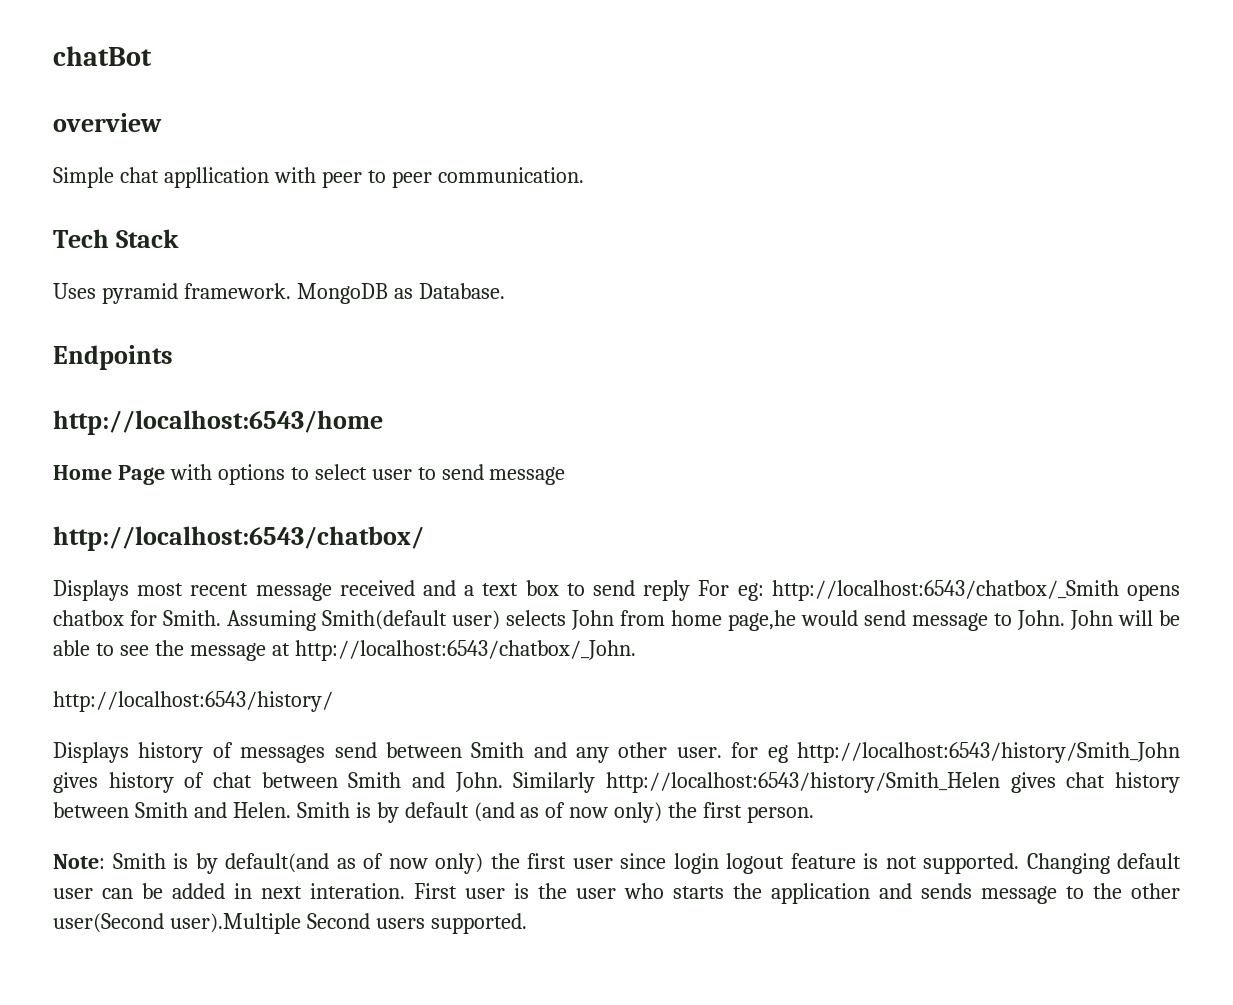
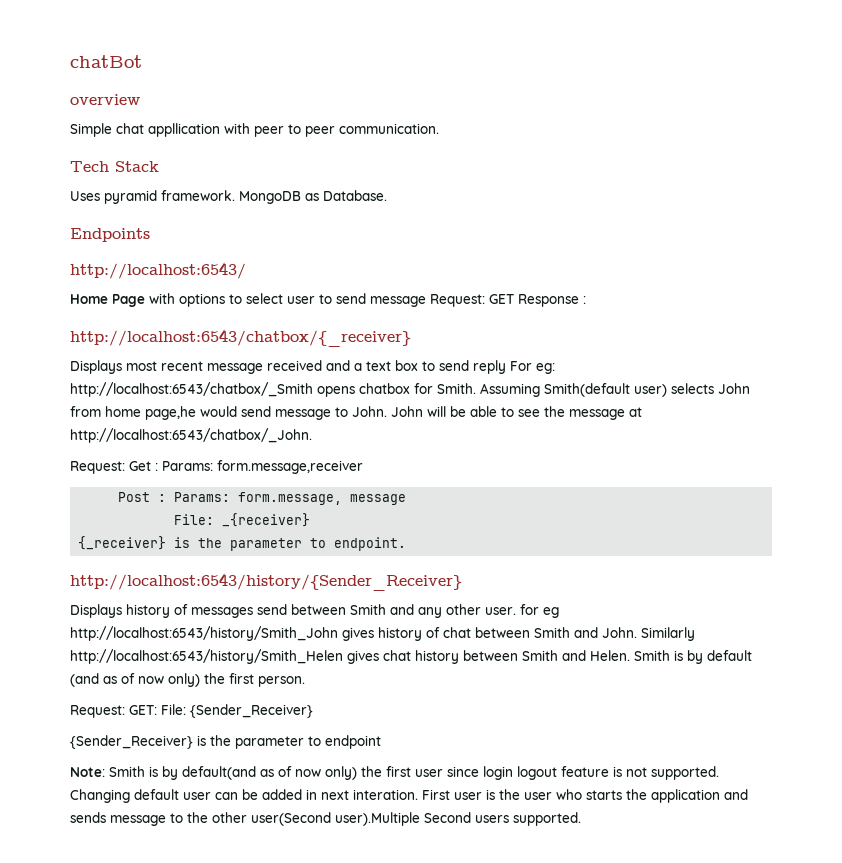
[53,410,383,435] http://localhost:6543/home -> [70,262,246,279] http://localhost:6543/
[53,526,424,551] // http://localhost:6543/chatbox/ -> [430,294,586,307] [70,329,411,347] Request: GET Response : // http://localhost:6543/chatbox/{_receiver}
[53,691,333,712] http://localhost:6543/history/ -> [70,460,363,474] [118,492,407,505] [174,513,311,527] [78,536,407,551] [70,573,462,591] Request: Get : Params: form.message,receiver // Post : Params: form.message, message // File: _{receiver} // {_receiver} is the parameter to endpoint. // http://localhost:6543/history/{Sender_Receiver}
(815, 814) none -> [70,704,313,718] [70,735,381,749] // Request: GET: File: {Sender_Receiver} // {Sender_Receiver} is the parameter to endpoint

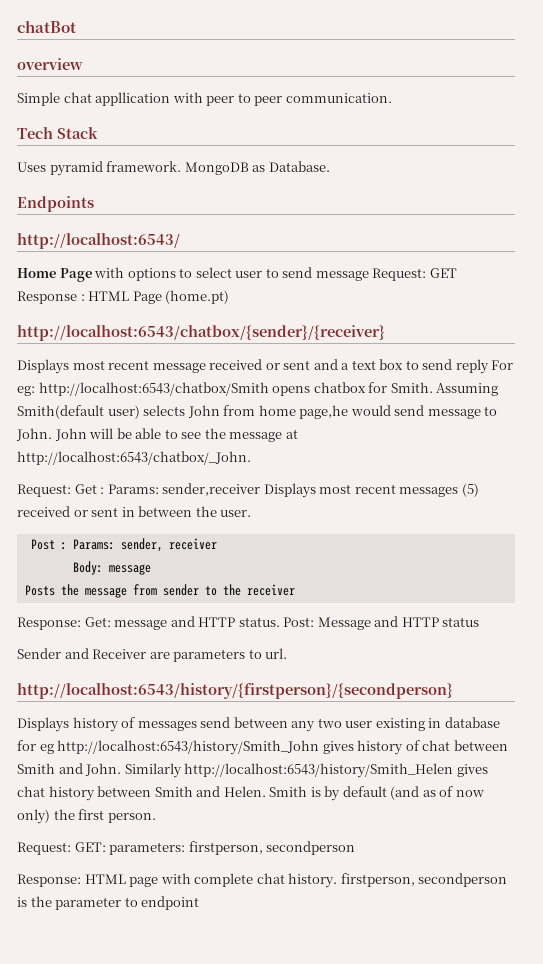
[70,329,411,347] // http://localhost:6543/chatbox/{_receiver} -> [88,290,230,304] [17,325,385,341] HTML Page (home.pt) // http://localhost:6543/chatbox/{sender}/{receiver}
(322, 365) none -> [265,360,311,370] or sent
[70,382,313,397] http://localhost:6543/chatbox/_Smith -> [38,382,269,396] http://localhost:6543/chatbox/Smith
[217,460,363,474] [118,492,407,505] [174,513,311,527] [78,536,407,551] [70,573,462,591] form.message,receiver // Post : Params: form.message, message // File: _{receiver} // {_receiver} is the parameter to endpoint. // http://localhost:6543/history/{Sender_Receiver} -> [162,483,479,498] [17,506,252,517] [30,538,217,552] [72,561,151,575] [24,584,295,598] [17,616,480,630] [17,648,288,662] [17,683,453,699] sender,receiver Displays most recent messages (5) received or sent in between the user. // Post : Params: sender, receiver // Body: message // Posts the message from sender to the receiver // Response: Get: message and HTTP status. Post: Message and HTTP status // Sender and Receiver are parameters to url. // http://localhost:6543/history/{firstperson}/{secondperson}
[350,604,516,618] Smith and any other user. -> [291,717,500,732] any two user existing in database
[161,704,313,718] [70,735,193,749] File: {Sender_Receiver} // {Sender_Receiver} -> [109,841,356,855] [17,873,508,888] parameters: firstperson, secondperson // Response: HTML page with complete chat history. firstperson, secondperson
[70,766,719,780] [70,789,748,803] [70,812,581,826] // Note: Smith is by default(and as of now only) the first user since login logout feature is not supported. Changing default user can be added in next interation. First user is the user who starts the application and sends message to the other user(Second user).Multiple Second users supported. -> (200, 903) none

